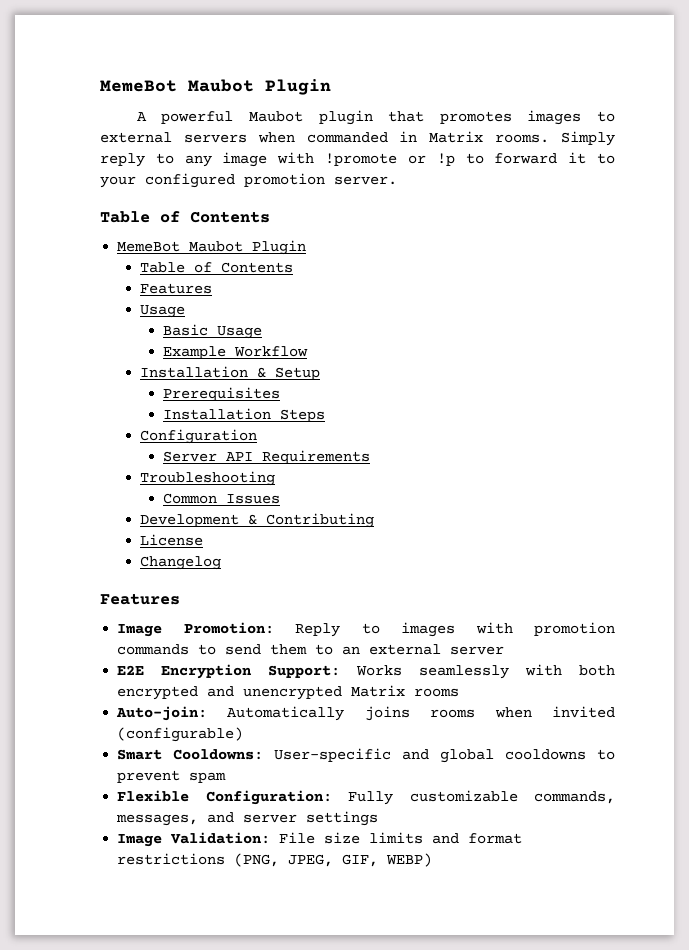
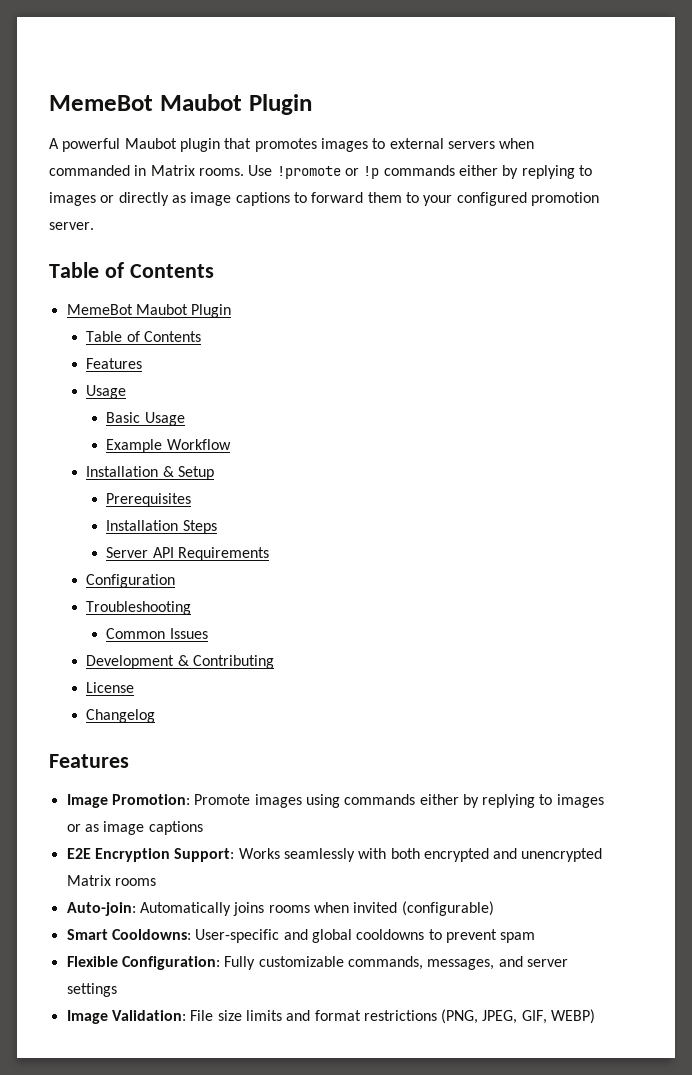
[560,131,615,146] [100,152,455,167] Simply reply to any image with !promote or !p -> [248,165,592,179] [49,192,290,206] Use !promote or !p commands either by replying to images or directly as image captions
[568,152,587,164] it -> [367,192,402,203] them
[139,429,257,444] // Configuration -> (217, 527) none
(370, 457) none -> [86,574,176,588] // Configuration
[295,622,615,637] [117,644,505,655] Reply to images with promotion commands to send them to an external server -> [194,794,604,808] [66,821,203,835] Promote images using commands either by replying to images or as image captions

